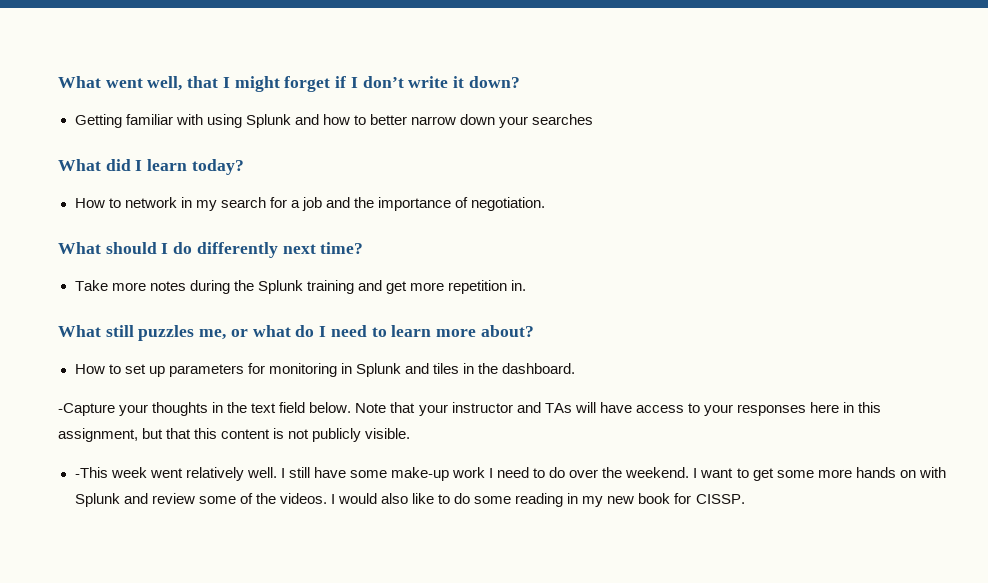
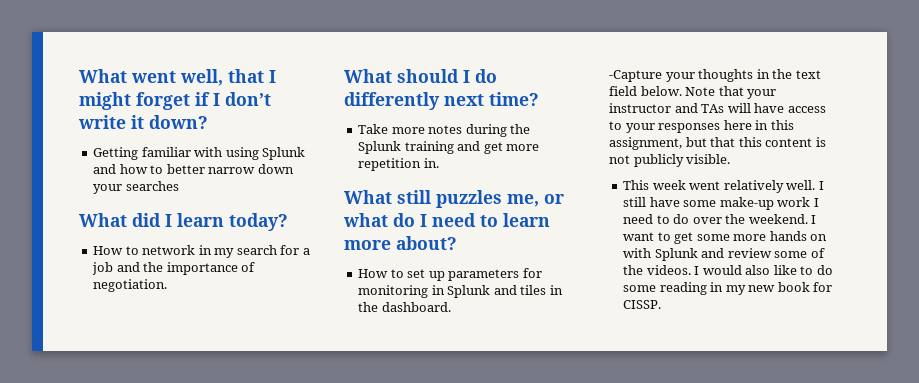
[74,467,108,478] -This -> [623,180,650,190] This

